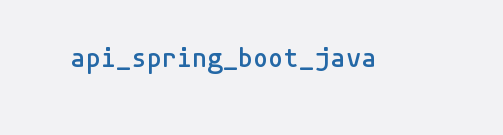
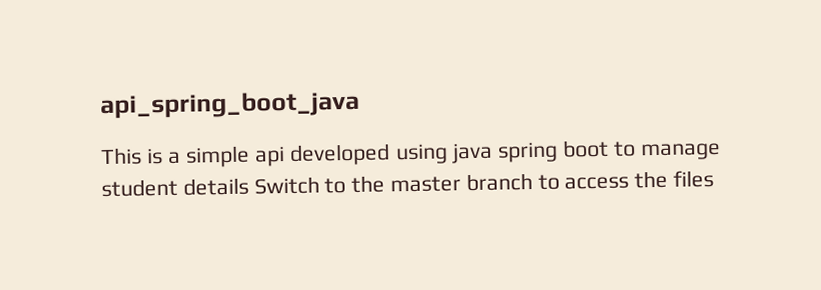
(377, 60) none -> [101,139,721,168] [101,170,715,198] // This is a simple api developed using java spring boot to manage student details Switch to the master branch to access the files

